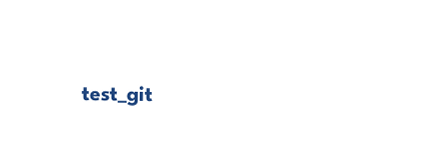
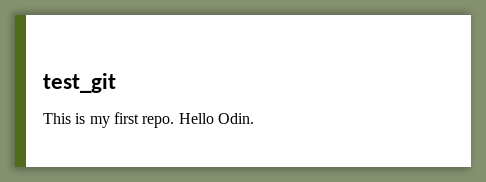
(153, 96) none -> [43,112,254,128] // This is my first repo. Hello Odin.

